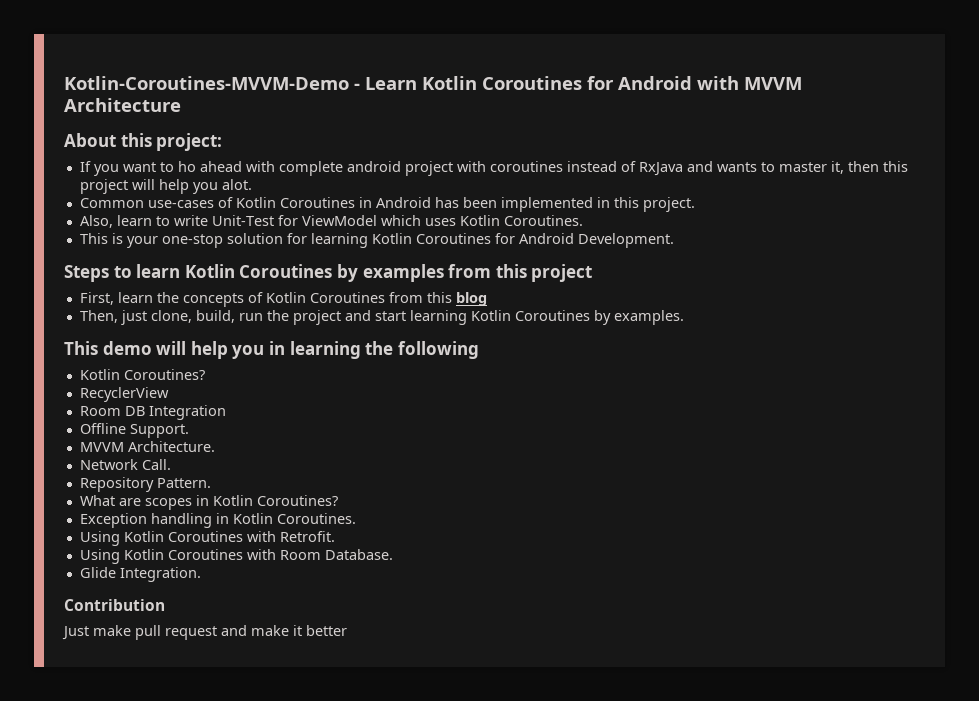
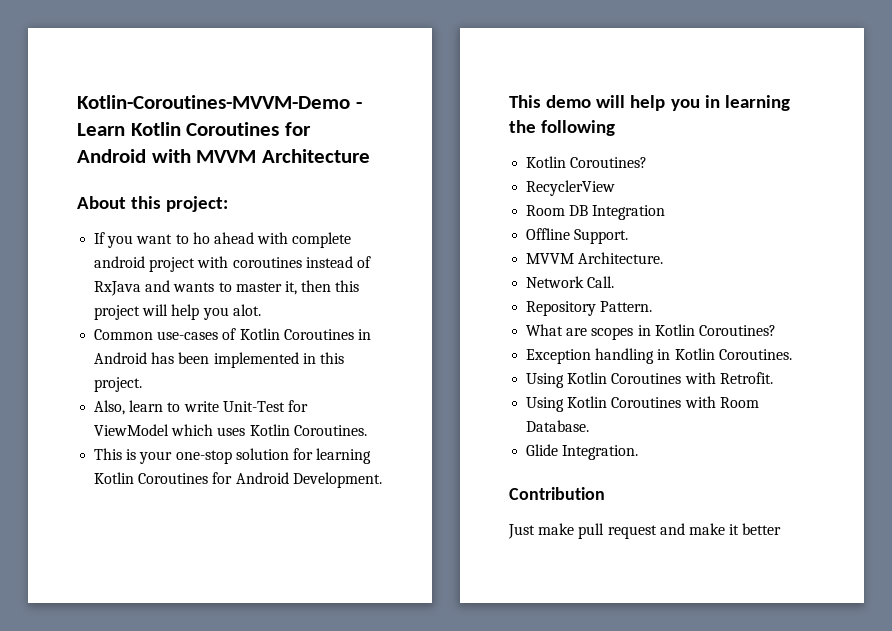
[64,264,593,282] [79,292,487,307] [79,310,684,325] // Steps to learn Kotlin Coroutines by examples from this project // First, learn the concepts of Kotlin Coroutines from this blog // Then, just clone, build, run the project and start learning Kotlin Coroutines by examples. -> (382, 480) none

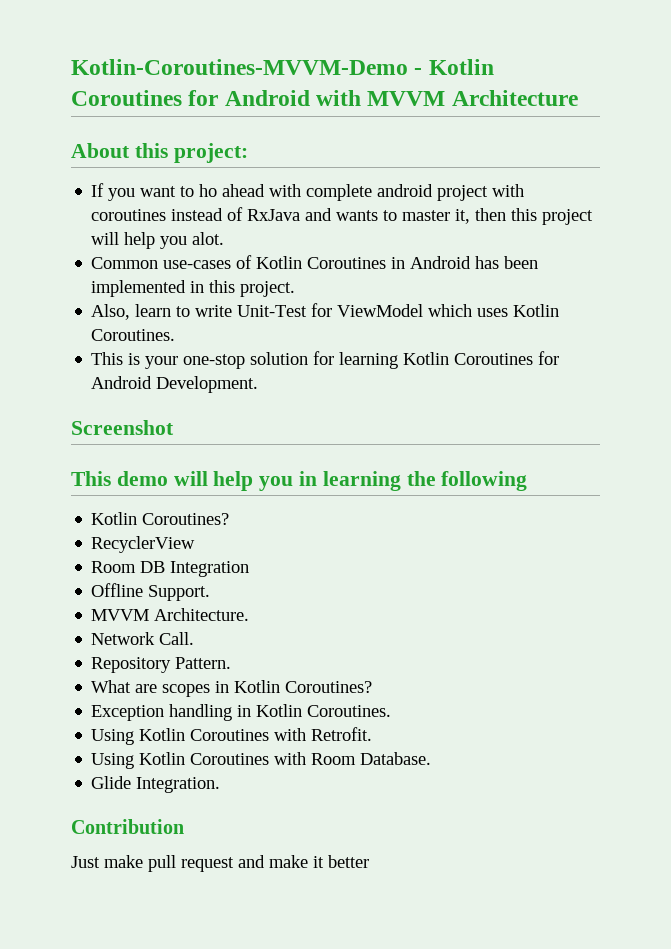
[77,123,125,136] Learn -> (423, 71) none
(382, 480) none -> [71,420,174,435] // Screenshot

